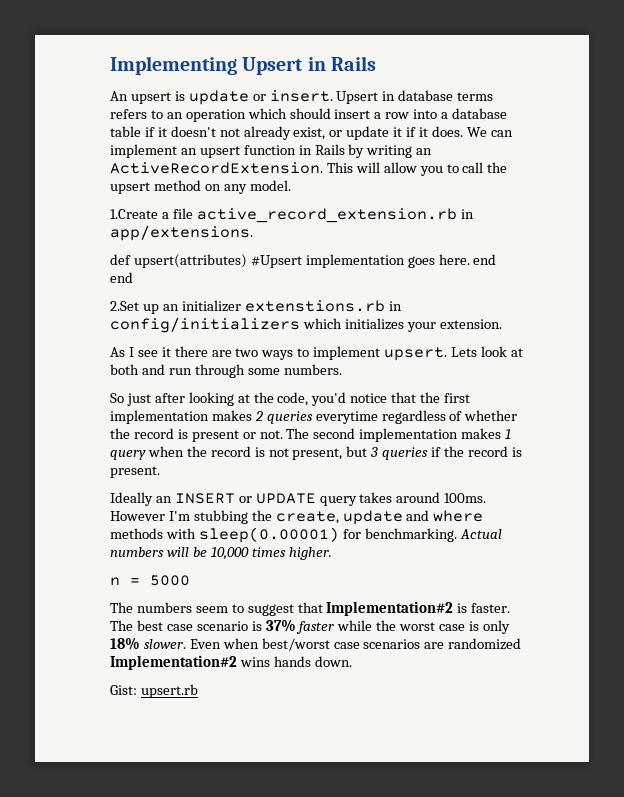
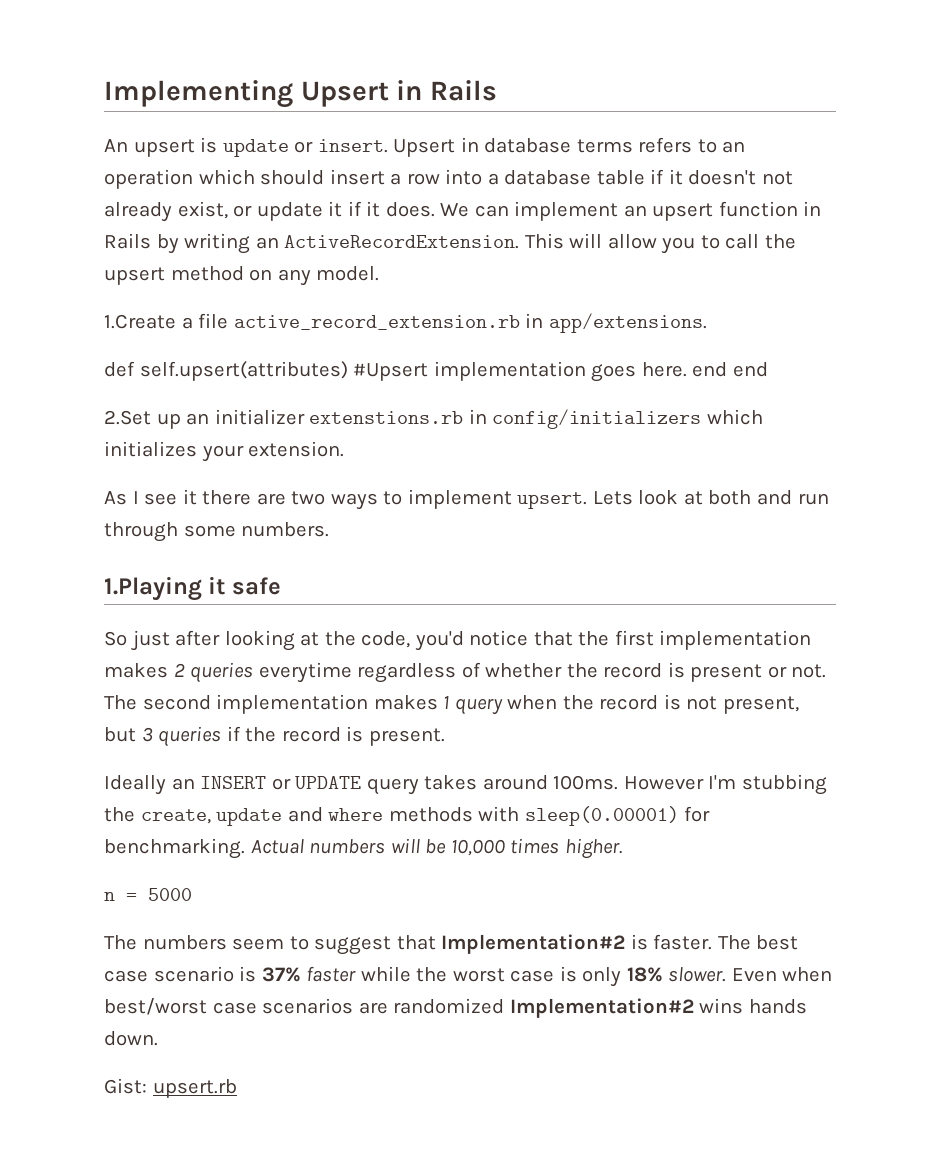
[133,254,247,268] upsert(attributes) -> [139,361,348,381] self.upsert(attributes)
(342, 369) none -> [104,576,281,601] // 1.Playing it safe

